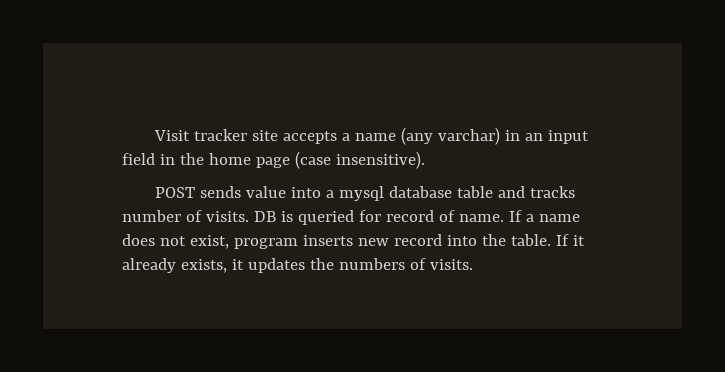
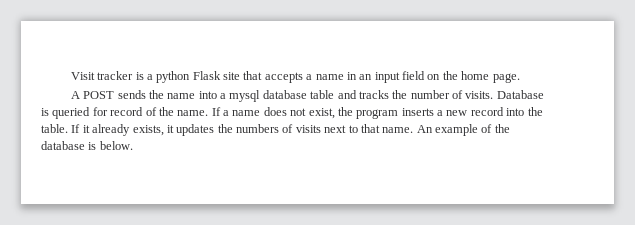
[251,130,278,141] site -> [135,71,263,83] is a python Flask site that
[400,127,500,145] (any varchar) -> (344, 77) none
[159,154,175,165] in -> [427,74,441,80] on
[255,151,425,169] [154,186,286,198] page (case insensitive). // POST sends value -> [492,73,520,83] [70,90,196,99] page. // A POST sends the name
(575, 192) none -> [392,90,408,99] the
[253,211,276,222] DB -> [496,90,544,99] Database
(455, 216) none -> [158,107,174,116] the
(229, 242) none -> [337,107,353,116] the
(353, 240) none -> [437,110,443,116] a
[429,259,473,270] visits. -> [295,124,510,136] [41,141,133,150] visits next to that name. An example of the database is below.

